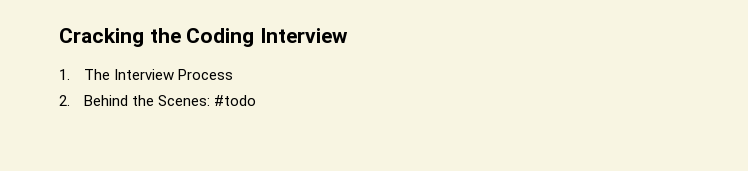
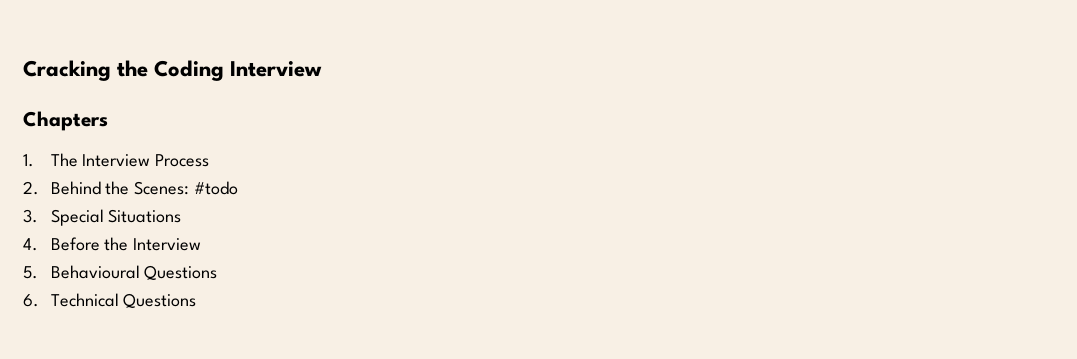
(349, 35) none -> [23,111,108,131] // Chapters
(256, 100) none -> [23,209,182,226] [23,237,202,251] [23,265,218,280] [23,293,197,308] // 3. Special Situations // 4. Before the Interview // 5. Behavioural Questions // 6. Technical Questions

